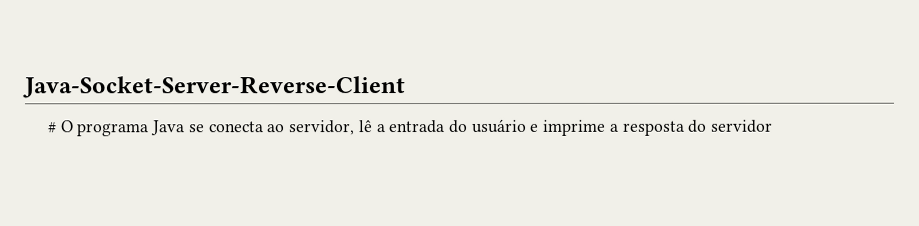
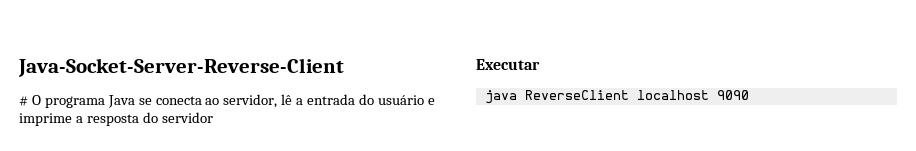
(774, 126) none -> [476,59,540,70] [484,90,749,104] // Executar // java ReverseClient localhost 9090

